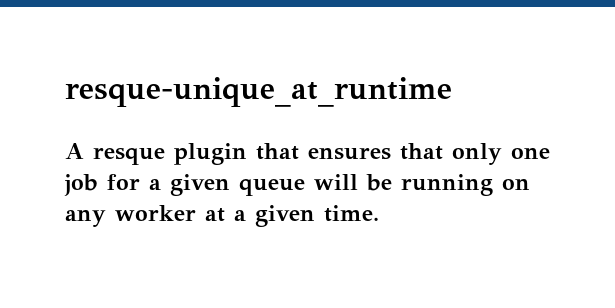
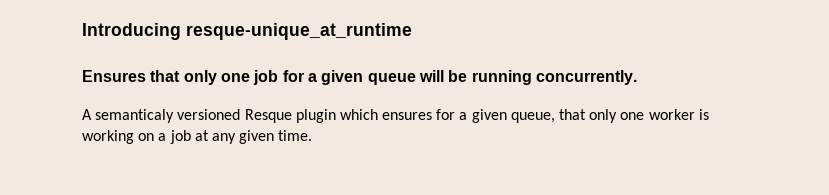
(65, 92) none -> [82,23,181,40] Introducing
[65,143,391,165] A resque plugin that ensures -> [82,70,146,82] Ensures
[502,178,530,190] [65,205,246,227] on any worker at a -> [535,70,637,85] [82,109,709,123] [82,130,236,144] concurrently. // A semanticaly versioned Resque plugin which ensures for a given queue, that only one worker is working on a job at any

